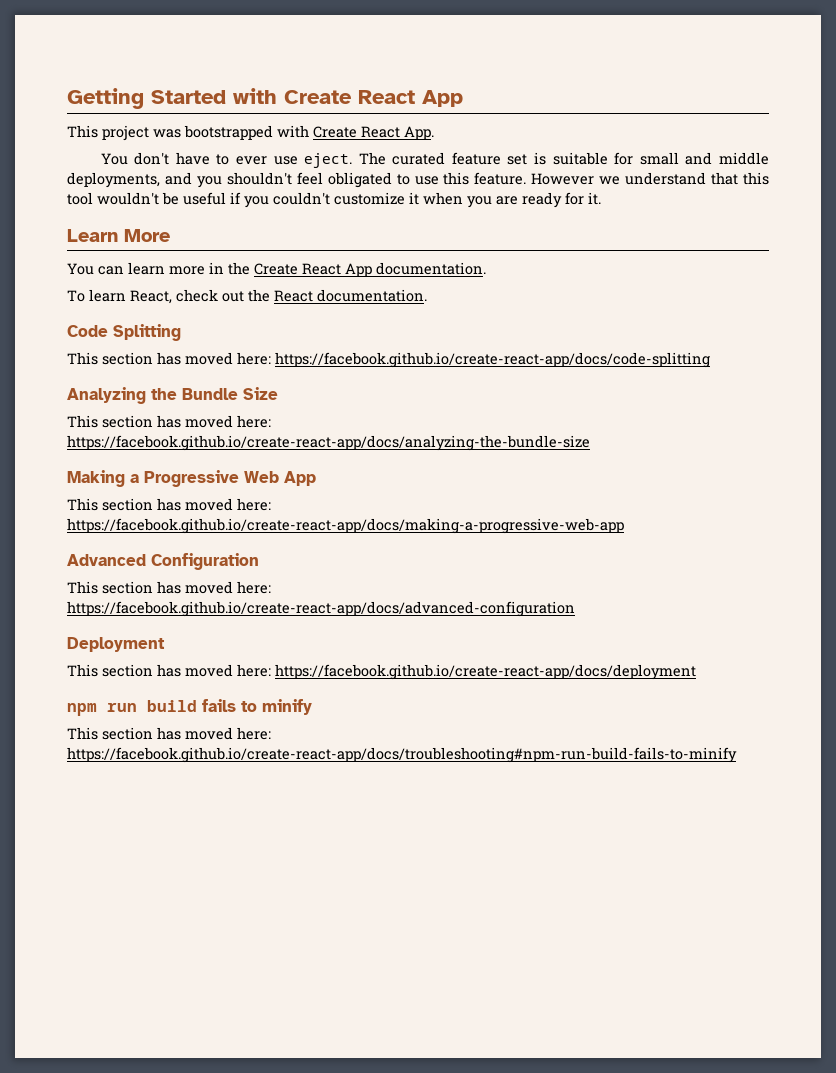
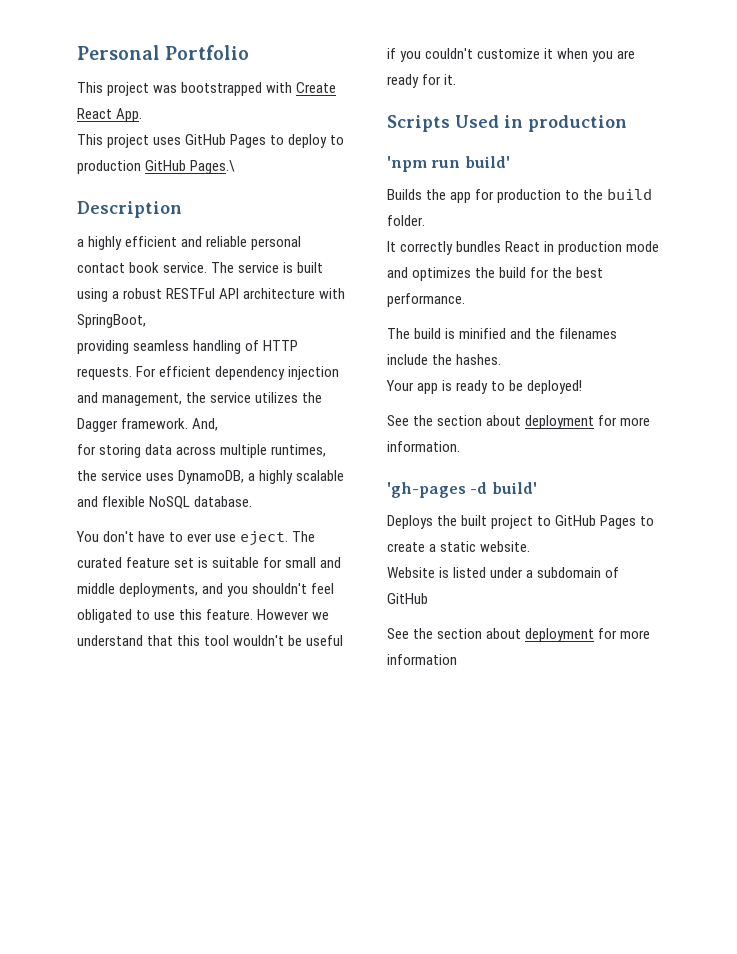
[67,88,463,109] Getting Started with Create React App -> [77,45,250,60] Personal Portfolio
(434, 133) none -> [77,134,345,148] [77,160,236,174] [77,201,182,218] [77,236,302,250] [77,262,324,273] [77,288,346,302] [77,314,146,328] [77,340,299,354] [77,366,340,380] [77,392,323,406] [77,418,219,432] [77,444,327,458] [77,470,345,484] [77,496,253,509] // This project uses GitHub Pages to deploy to production GitHub Pages.\ // Description // a highly efficient and reliable personal contact book service. The service is built using a robust RESTFul API architecture with SpringBoot, // providing seamless handling of HTTP requests. For efficient dependency injection and management, the service utilizes the Dagger framework. And, // for storing data across multiple runtimes, the service uses DynamoDB, a highly scalable and flexible NoSQL database.
[67,229,170,242] [67,262,486,277] [67,289,427,304] [67,324,181,341] [67,352,710,368] [67,387,278,404] [67,415,271,428] [67,435,590,451] [67,470,316,487] [67,498,271,511] [67,518,624,534] [67,553,259,570] [67,581,271,594] [67,601,575,617] [67,637,165,652] [67,664,696,680] [67,699,312,716] [67,727,271,740] [67,747,737,763] Learn More // You can learn more in the Create React App documentation. // To learn React, check out the React documentation. // Code Splitting // This section has moved here: https://facebook.github.io/create-react-app/docs/code-splitting // Analyzing the Bundle Size // This section has moved here: https://facebook.github.io/create-react-app/docs/analyzing-the-bundle-size // Making a Progressive Web App // This section has moved here: https://facebook.github.io/create-react-app/docs/making-a-progressive-web-app // Advanced Configuration // This section has moved here: https://facebook.github.io/create-react-app/docs/advanced-configuration // Deployment // This section has moved here: https://facebook.github.io/create-react-app/docs/deployment // npm run build fails to minify // This section has moved here: https://facebook.github.io/create-react-app/docs/troubleshooting#npm-run-build-fails-to-minify -> [387,115,627,132] [387,156,510,172] [387,188,653,203] [387,215,425,226] [387,241,660,255] [387,267,604,281] [387,293,465,307] [387,328,618,339] [387,354,502,365] [386,380,583,394] [387,415,651,429] [387,441,460,452] [387,482,537,498] [387,515,655,529] [387,541,531,552] [387,567,620,578] [387,593,428,604] [387,628,651,642] [387,654,457,665] Scripts Used in production // 'npm run build' // Builds the app for production to the build folder. // It correctly bundles React in production mode and optimizes the build for the best performance. // The build is minified and the filenames include the hashes. // Your app is ready to be deployed! // See the section about deployment for more information. // 'gh-pages -d build' // Deploys the built project to GitHub Pages to create a static website. // Website is listed under a subdomain of GitHub // See the section about deployment for more information

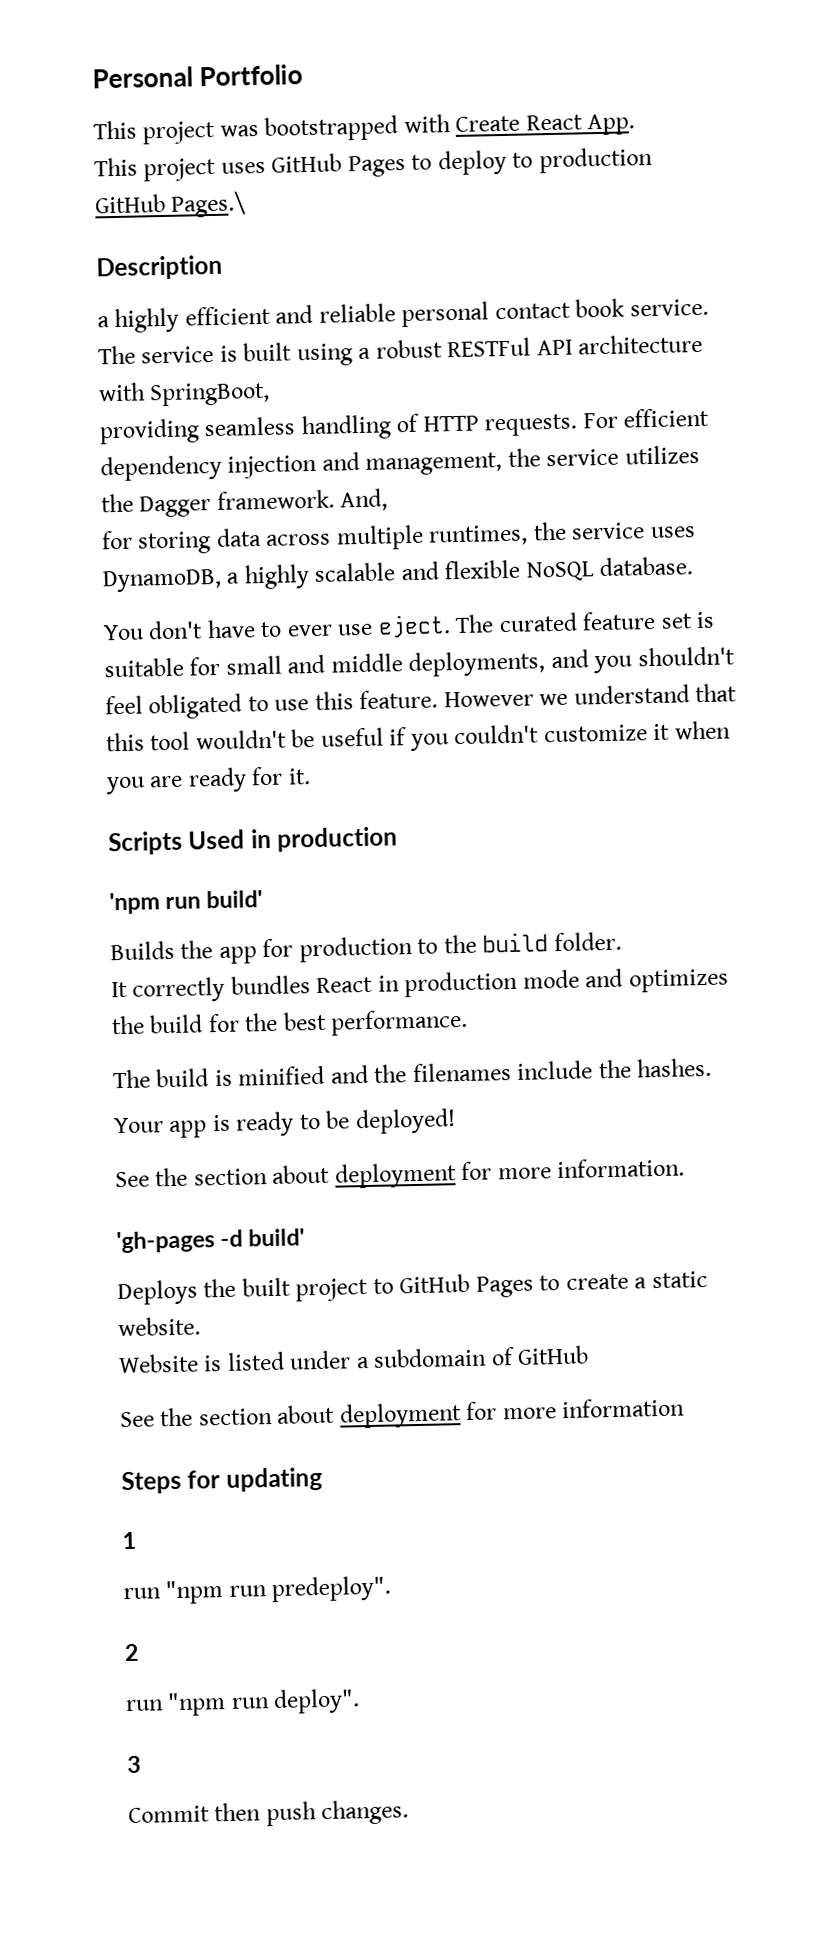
(457, 659) none -> [121,1466,323,1495] [122,1531,136,1550] [123,1575,392,1605] [124,1643,139,1662] [125,1688,361,1717] [127,1755,141,1774] [128,1799,410,1827] // Steps for updating // 1 // run "npm run predeploy". // 2 // run "npm run deploy". // 3 // Commit then push changes.

